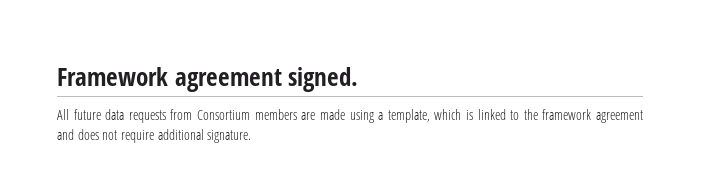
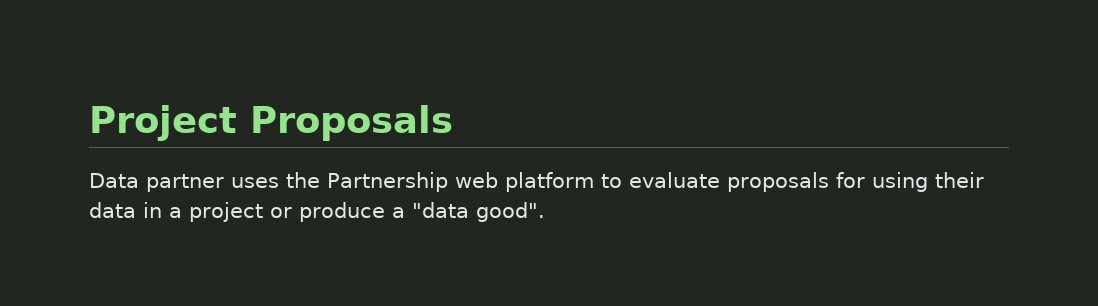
[57,67,359,92] [57,109,643,123] [57,129,252,143] Framework agreement signed. // All future data requests from Consortium members are made using a template, which is linked to the framework agreement and does not require additional signature. -> [89,105,453,141] [89,172,984,192] [89,202,545,222] Project Proposals // Data partner uses the Partnership web platform to evaluate proposals for using their data in a project or produce a "data good".

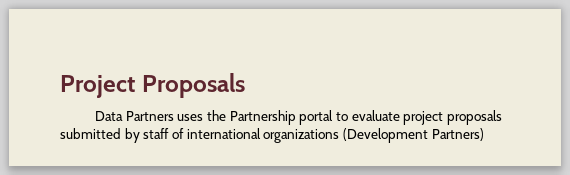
[146,174,224,192] partner -> [125,111,174,121] Partners
[454,172,984,192] [89,202,545,222] web platform to evaluate proposals for using their data in a project or produce a "data good". -> [299,110,502,125] [60,128,484,143] portal to evaluate project proposals submitted by staff of international organizations (Development Partners)

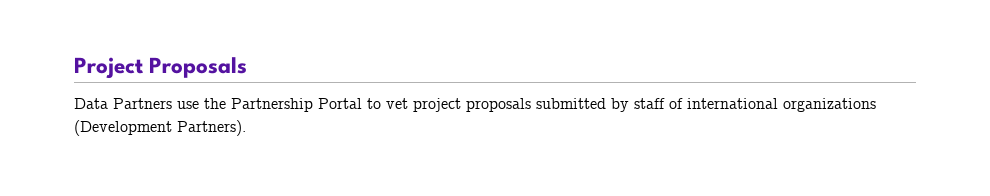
[177,114,204,121] uses -> [177,101,199,109] use
[299,110,400,125] portal to evaluate -> [318,98,408,109] Portal to vet
[431,128,484,141] Partners) -> [177,120,246,136] Partners).

